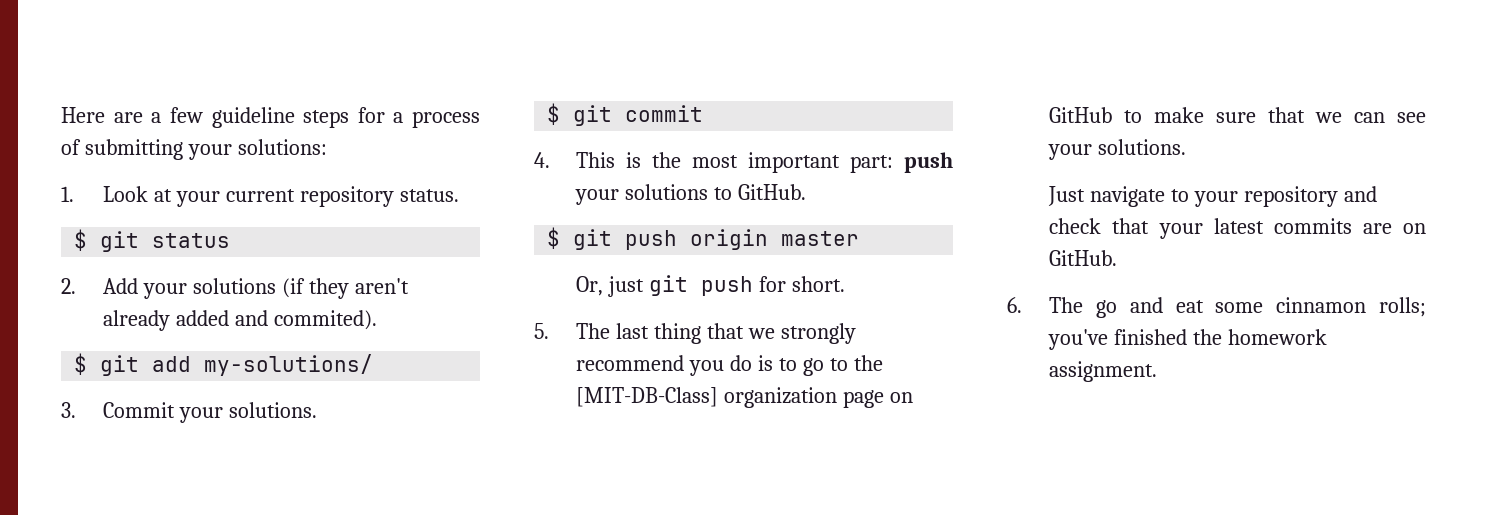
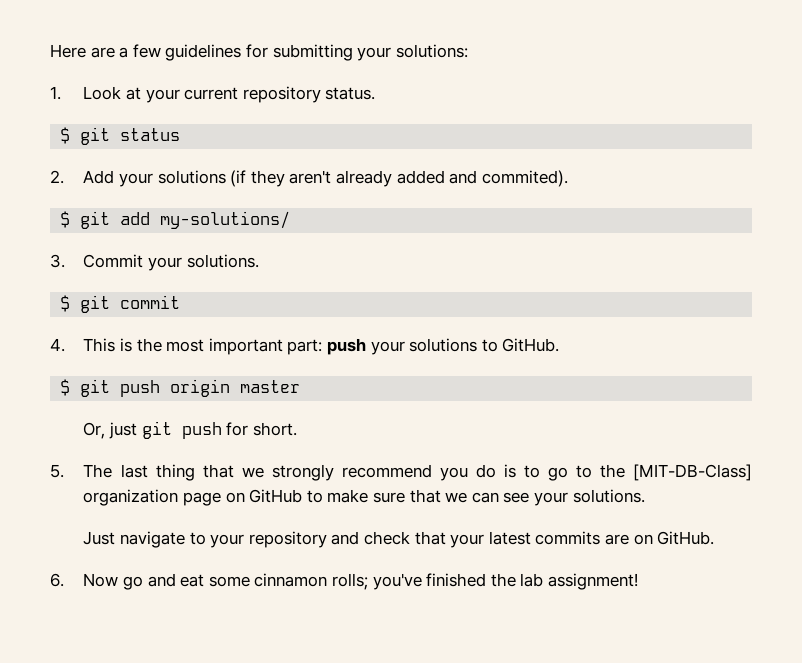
[211,107,480,128] [61,139,81,155] guideline steps for a process of -> [165,44,268,61] guidelines for
[1049,297,1084,313] The -> [83,573,119,587] Now
[1228,329,1328,345] [1049,361,1158,382] homework assignment. -> [520,573,638,590] lab assignment!

